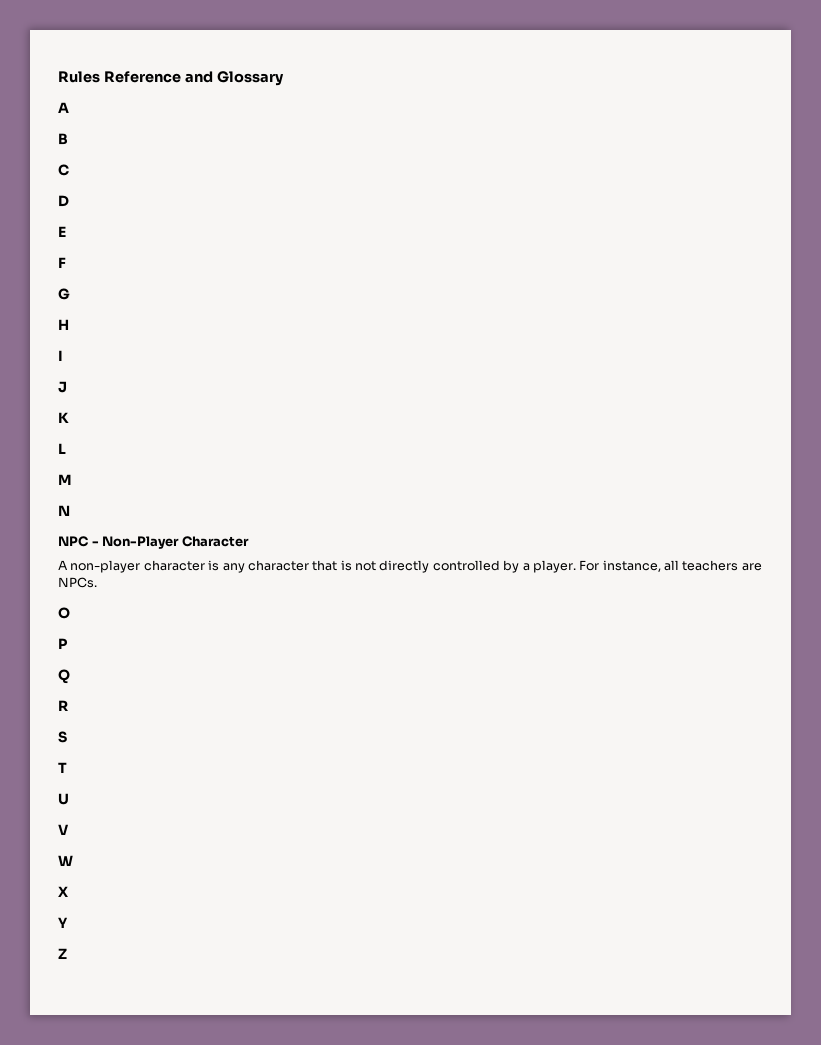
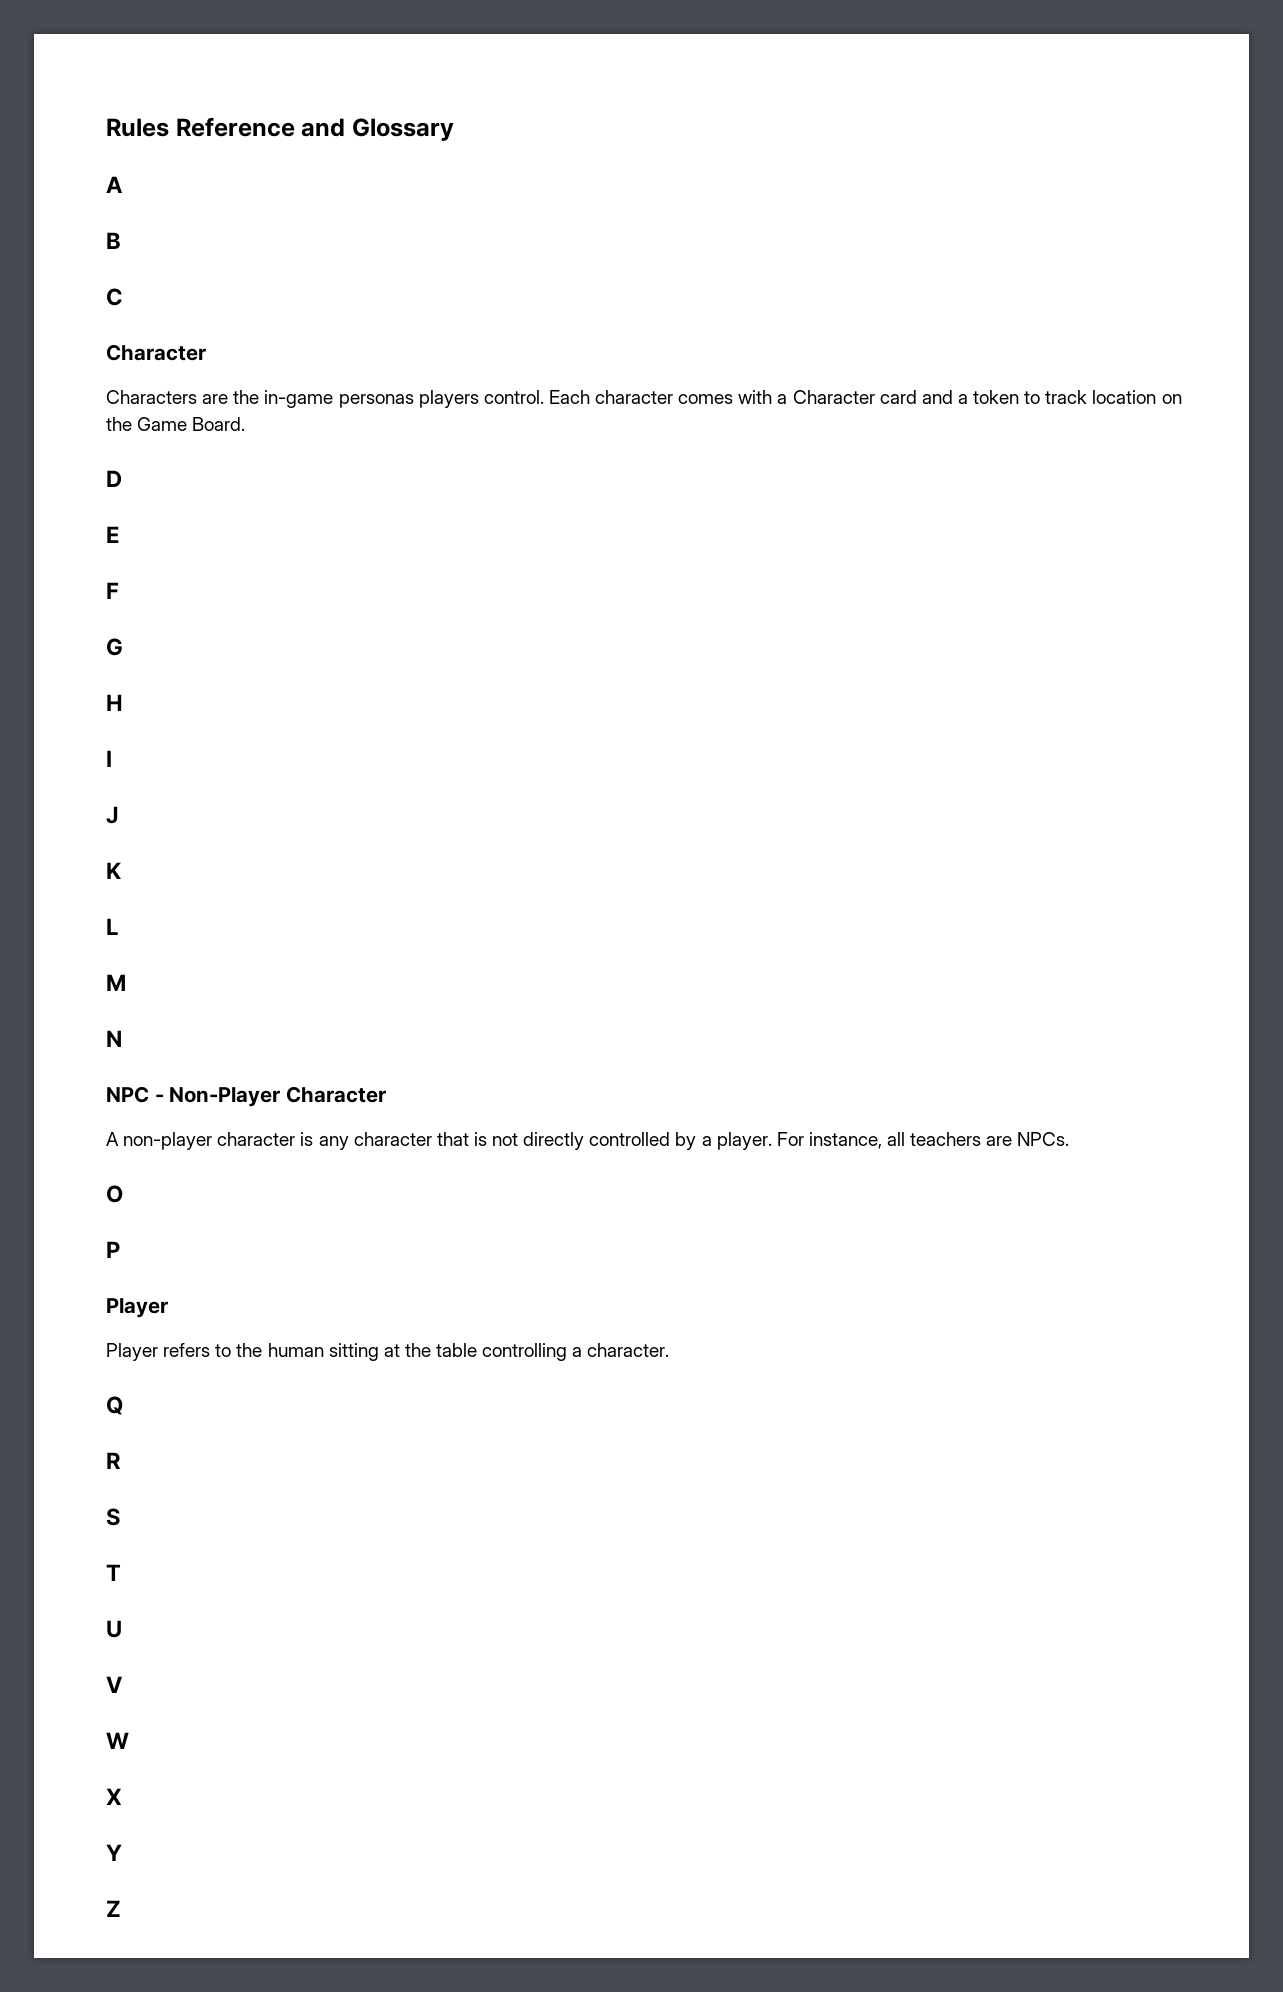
(69, 170) none -> [106,344,206,361] [106,390,1182,408] [106,417,246,431] // Character // Characters are the in-game personas players control. Each character comes with a Character card and a token to track location on the Game Board.
(68, 643) none -> [106,1298,168,1318] [106,1343,670,1361] // Player // Player refers to the human sitting at the table controlling a character.

